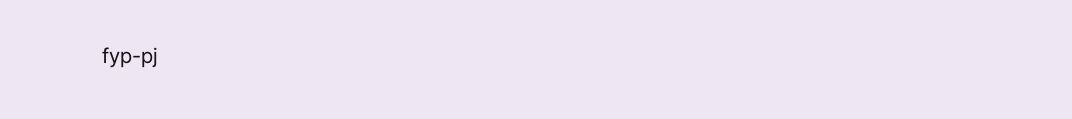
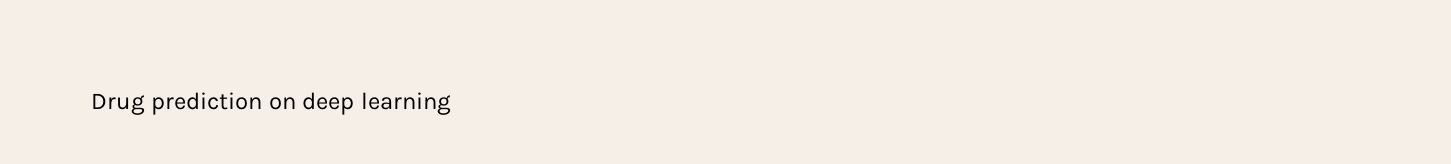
[102,47,158,68] fyp-pj -> [91,92,451,115] Drug prediction on deep learning

